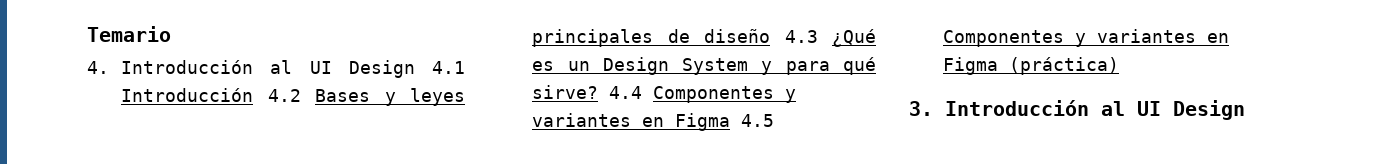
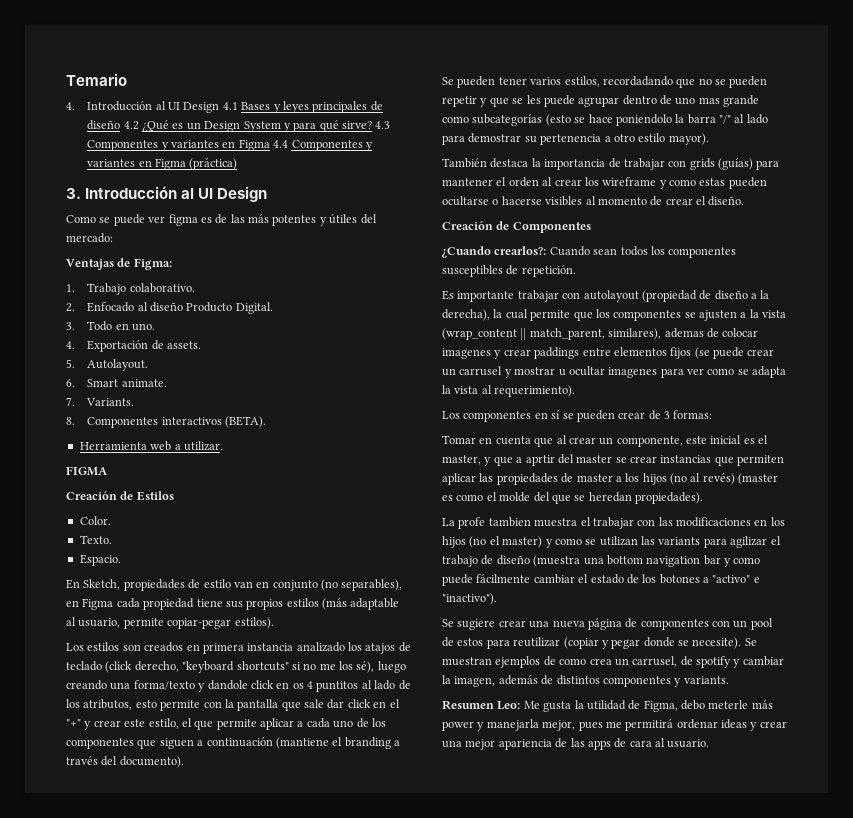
[121,88,301,102] Introducción 4.2 -> (238, 106) none
[784,30,818,43] 4.3 -> [123,121,139,130] 4.2
[609,86,797,103] [532,113,775,131] 4.4 Componentes y variantes en Figma 4.5 -> [375,121,391,129] [87,139,289,151] 4.3 Componentes y variantes en Figma 4.4
(1245, 110) none -> [66,213,377,226] [66,233,113,243] [66,258,172,270] [66,283,195,295] [66,302,273,314] [66,321,155,331] [66,340,201,352] [66,359,149,371] [66,379,167,387] [66,397,135,406] [66,416,266,428] [79,441,223,451] [66,466,108,476] [66,491,174,501] [79,516,111,525] [79,535,112,544] [79,554,121,566] [66,579,403,591] [66,598,400,610] [66,617,274,629] [66,642,411,654] [66,661,406,673] [66,680,411,692] [66,699,400,711] [66,718,386,730] [66,737,400,749] [66,756,184,768] [442,76,768,88] [442,95,760,107] [442,114,768,126] [442,133,709,145] [442,158,780,170] [442,177,767,189] [442,196,745,206] [442,221,591,233] [442,246,737,258] [442,265,576,277] [442,290,770,302] [442,309,787,321] [442,328,759,340] [442,347,775,359] [442,366,787,378] [442,385,576,397] [442,410,713,422] [442,435,769,447] [442,454,785,466] [442,473,779,485] [442,492,703,504] [442,517,785,529] [442,536,781,548] [442,555,761,567] [442,574,760,586] [442,593,497,605] [442,618,773,630] [442,637,757,649] [442,656,784,668] [442,675,729,687] [442,700,773,712] [442,719,787,731] [442,738,710,750] // Como se puede ver figma es de las más potentes y útiles del mercado: // Ventajas de Figma: // 1. Trabajo colaborativo. // 2. Enfocado al diseño Producto Digital. // 3. Todo en uno. // 4. Exportación de assets. // 5. Autolayout. // 6. Smart animate. // 7. Variants. // 8. Componentes interactivos (BETA). // Herramienta web a utilizar. // FIGMA // Creación de Estilos // Color. // Texto. // Espacio. // En Sketch, propiedades de estilo van en conjunto (no separables), en Figma cada propiedad tiene sus propios estilos (más adaptable al usuario, permite copiar-pegar estilos). // Los estilos son creados en primera instancia analizado los atajos de teclado (click derecho, "keyboard shortcuts" si no me los sé), luego creando una forma/texto y dandole click en os 4 puntitos al lado de los atributos, esto permite con la pantalla que sale dar click en el "+" y crear este estilo, el que permite aplicar a cada uno de los componentes que siguen a continuación (mantiene el branding a través del documento). // Se pueden tener varios estilos, recordadando que no se pueden repetir y que se les puede agrupar dentro de uno mas grande como subcategorías (esto se hace poniendolo la barra "/" al lado para demostrar su pertenencia a otro estilo mayor). // También destaca la importancia de trabajar con grids (guías) para mantener el orden al crear los wireframe y como estas pueden ocultarse o hacerse visibles al momento de crear el diseño. // Creación de Componentes // ¿Cuando crearlos?: Cuando sean todos los componentes susceptibles de repetición. // Es importante trabajar con autolayout (propiedad de diseño a la derecha), la cual permite que los componentes se ajusten a la vista (wrap_content || match_parent, similares), ademas de colocar imagenes y crear paddings entre elementos fijos (se puede crear un carrusel y mostrar u ocultar imagenes para ver como se adapta la vista al requerimiento). // Los componentes en sí se pueden crear de 3 formas: // Tomar en cuenta que al crear un componente, este inicial es el master, y que a aprtir del master se crear instancias que permiten aplicar las propiedades de master a los hijos (no al revés) (master es como el molde del que se heredan propiedades). // La profe tambien muestra el trabajar con las modificaciones en los hijos (no el master) y como se utilizan las variants para agilizar el trabajo de diseño (muestra una bottom navigation bar y como puede fácilmente cambiar el estado de los botones a "activo" e "inactivo"). // Se sugiere crear una nueva página de componentes con un pool de estos para reutilizar (copiar y pegar donde se necesite). Se muestran ejemplos de como crea un carrusel, de spotify y cambiar la imagen, además de distintos componentes y variants. // Resumen Leo: Me gusta la utilidad de Figma, debo meterle más power y manejarla mejor, pues me permitirá ordenar ideas y crear una mejor apariencia de las apps de cara al usuario.

